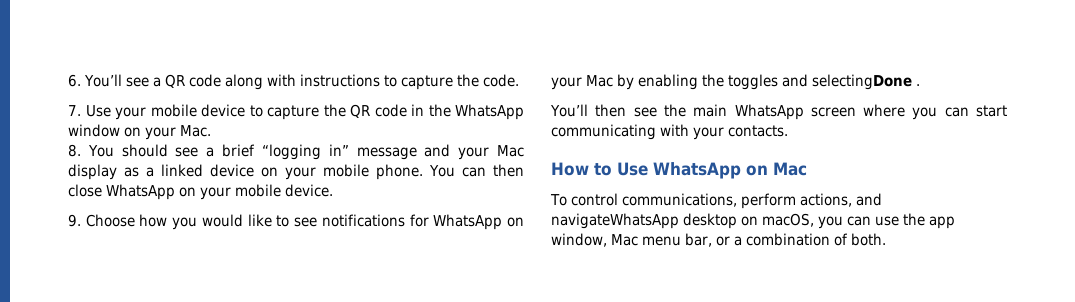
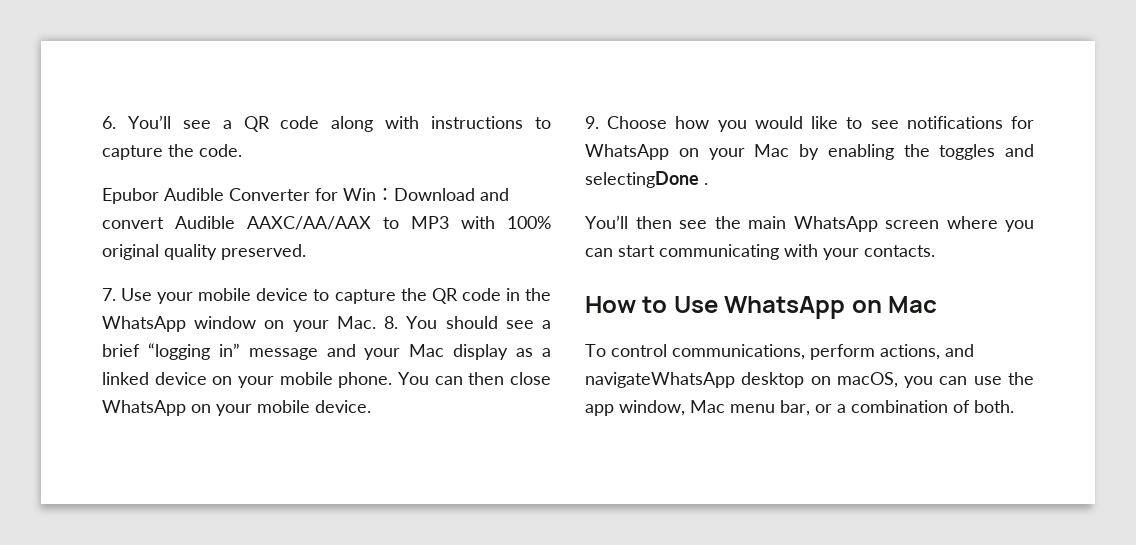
(519, 80) none -> [102,188,509,204] [102,216,551,230] [102,244,306,260] // Epubor Audible Converter for Win：Download and convert Audible AAXC/AA/AAX to MP3 with 100% original quality preserved.
(211, 131) // -> (376, 322) none

